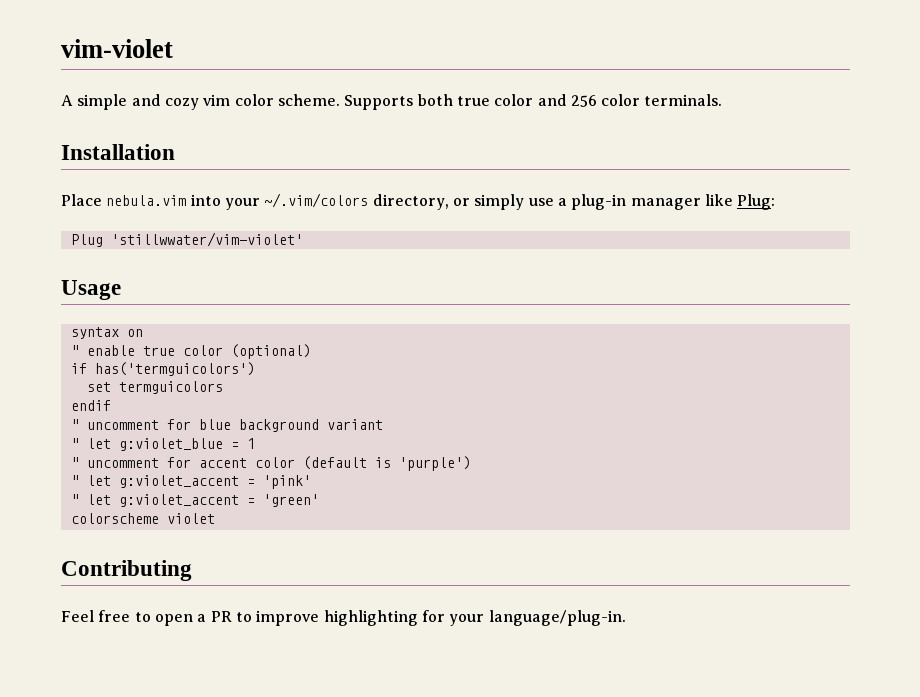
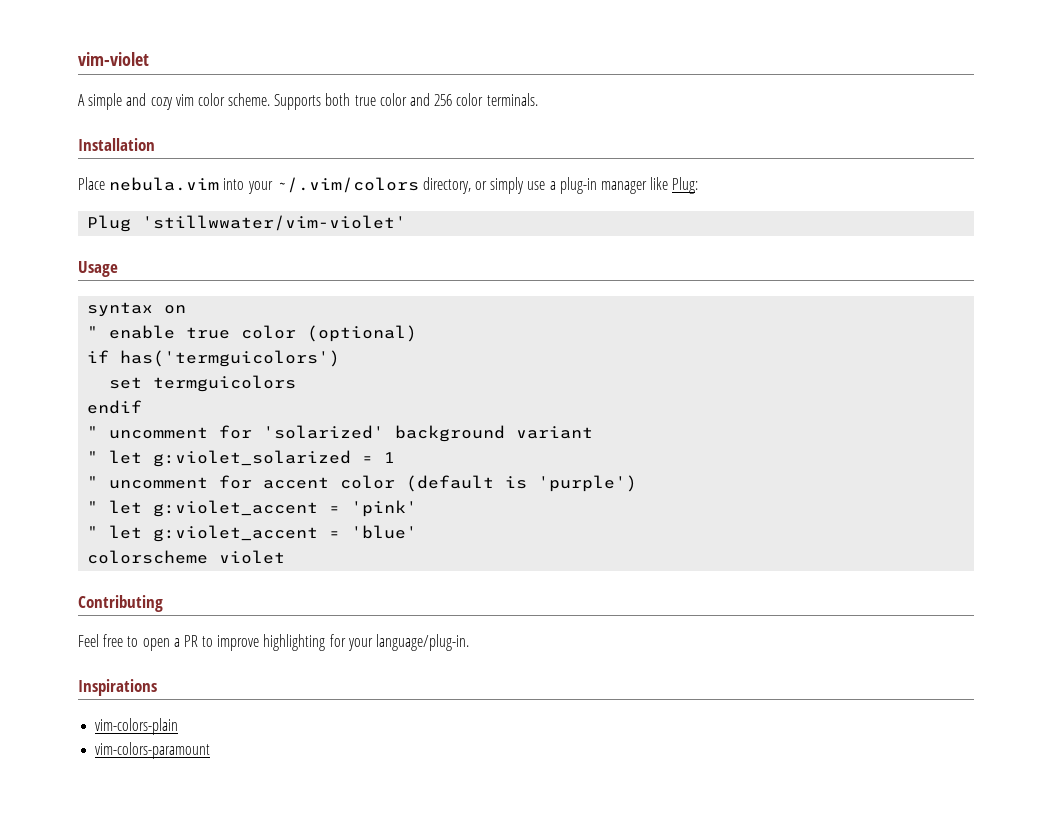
[198,419,231,430] blue -> [263,425,385,439] 'solarized'
[118,438,223,451] g:violet_blue -> [153,450,352,467] g:violet_solarized
[262,494,319,507] 'green' -> [351,525,418,539] 'blue'
(626, 618) none -> [78,679,157,696] [95,718,179,735] [95,742,211,759] // Inspirations // vim-colors-plain // vim-colors-paramount

